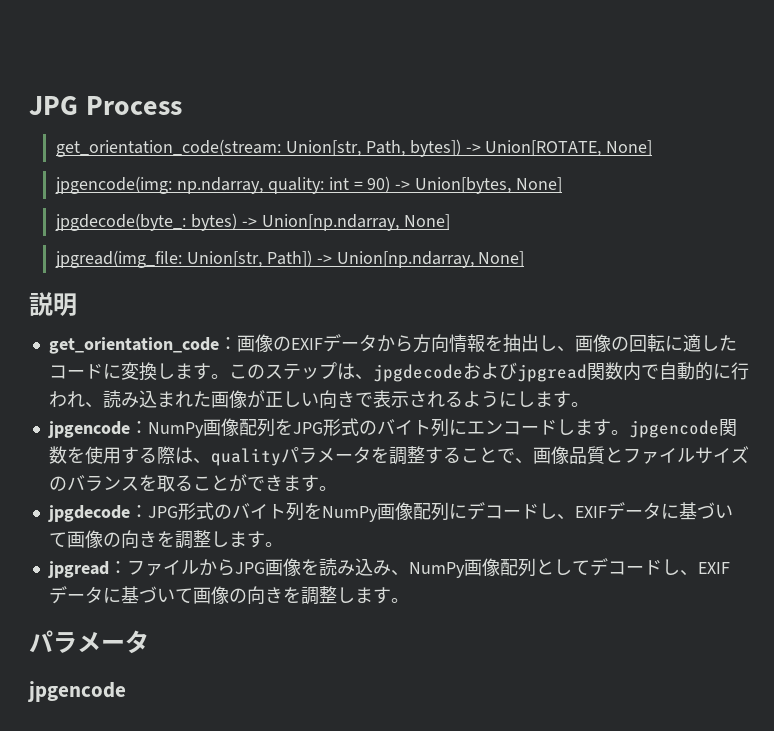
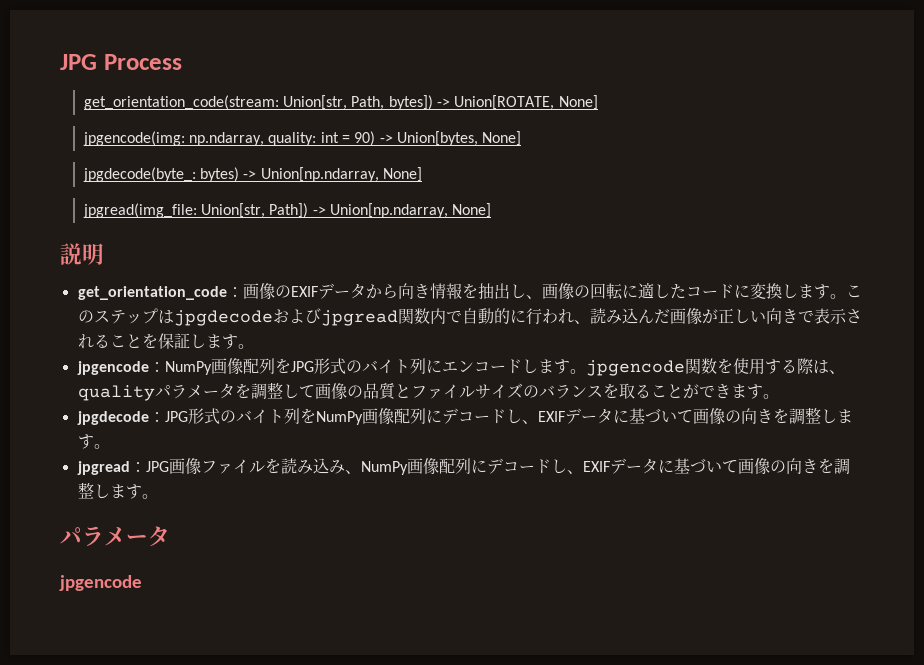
[412,334,449,353] 方向 -> [397,283,430,299] 向き
[354,374,373,380] 、 -> (174, 317) none
[156,391,211,408] まれた -> [637,309,670,324] んだ
[462,391,517,408] ように -> [109,333,190,349] ことを保証
[424,446,569,464] することで、画像 -> [282,383,363,400] して画像の
[126,558,301,576] ファイルからJPG画像 -> [145,458,265,475] JPG画像ファイル
[535,559,590,575] として -> [470,459,487,473] に

